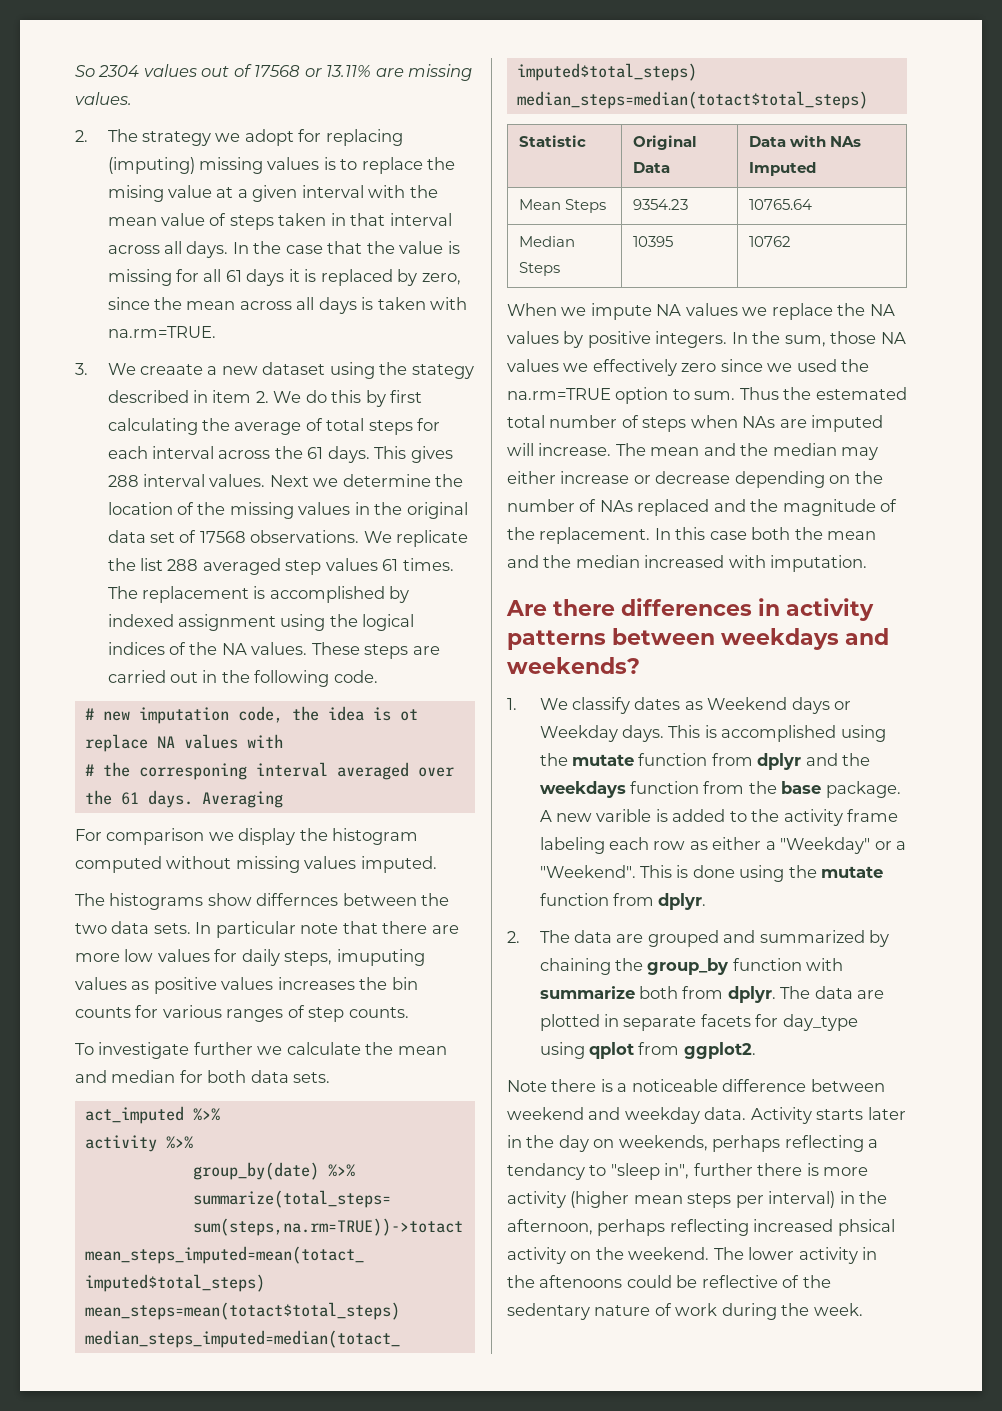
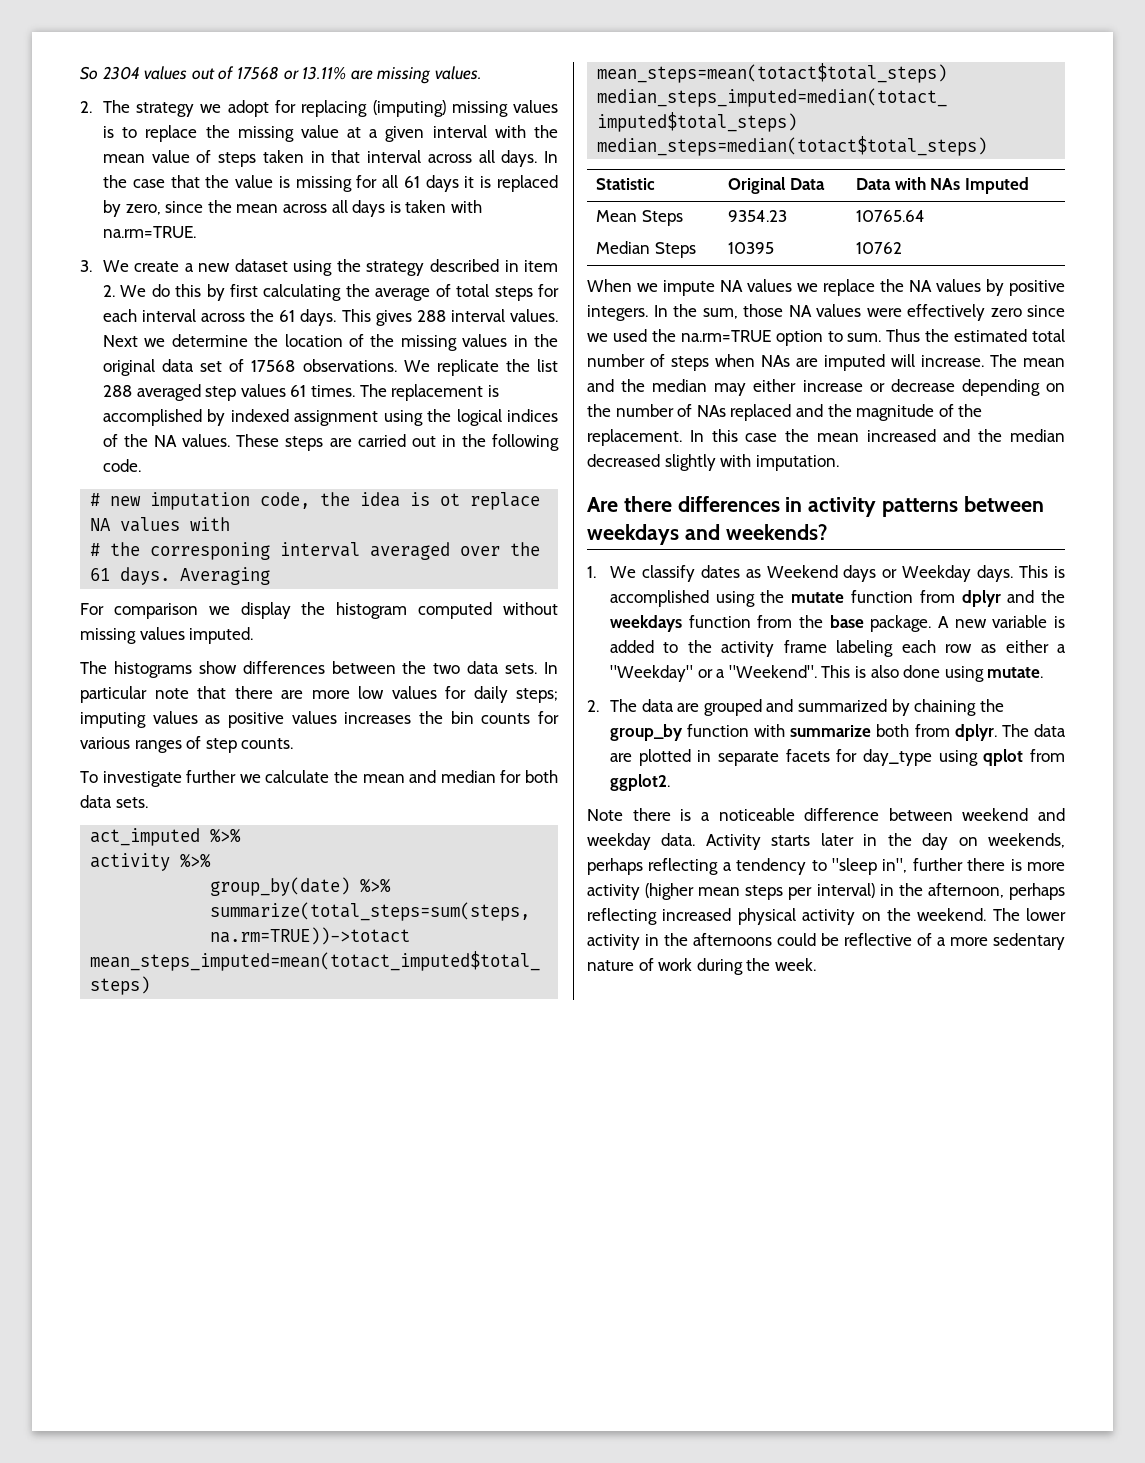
[107,185,164,202] mising -> [237,126,294,142] missing
[139,364,203,375] creaate -> [134,261,180,272] create
[411,364,474,379] stategy -> [366,261,425,276] strategy
[256,893,339,906] differnces -> [242,661,325,674] differences
[284,949,425,966] steps, imuputing -> [516,688,558,703] [80,712,146,728] steps; imputing
[563,363,589,372] we -> [866,308,902,317] were
[815,387,907,400] estemated -> [954,329,1028,342] estimated
[751,527,877,540] [507,555,725,568] both the mean and the median increased -> [785,429,1065,442] [587,454,716,471] the mean increased and the median decreased slightly
[596,809,652,822] varible -> [992,615,1048,628] variable
(689, 871) none -> [870,665,899,678] also
[788,865,884,878] [539,893,707,910] the mutate function from dplyr. -> [987,667,1044,678] mutate.
[507,1163,585,1180] tendancy -> [736,858,807,875] tendency
[837,1219,895,1236] phsical -> [737,908,796,925] physical
[539,1275,623,1288] aftenoons -> [693,933,772,946] afternoons
[802,1275,831,1288] the -> [937,937,988,946] a more

